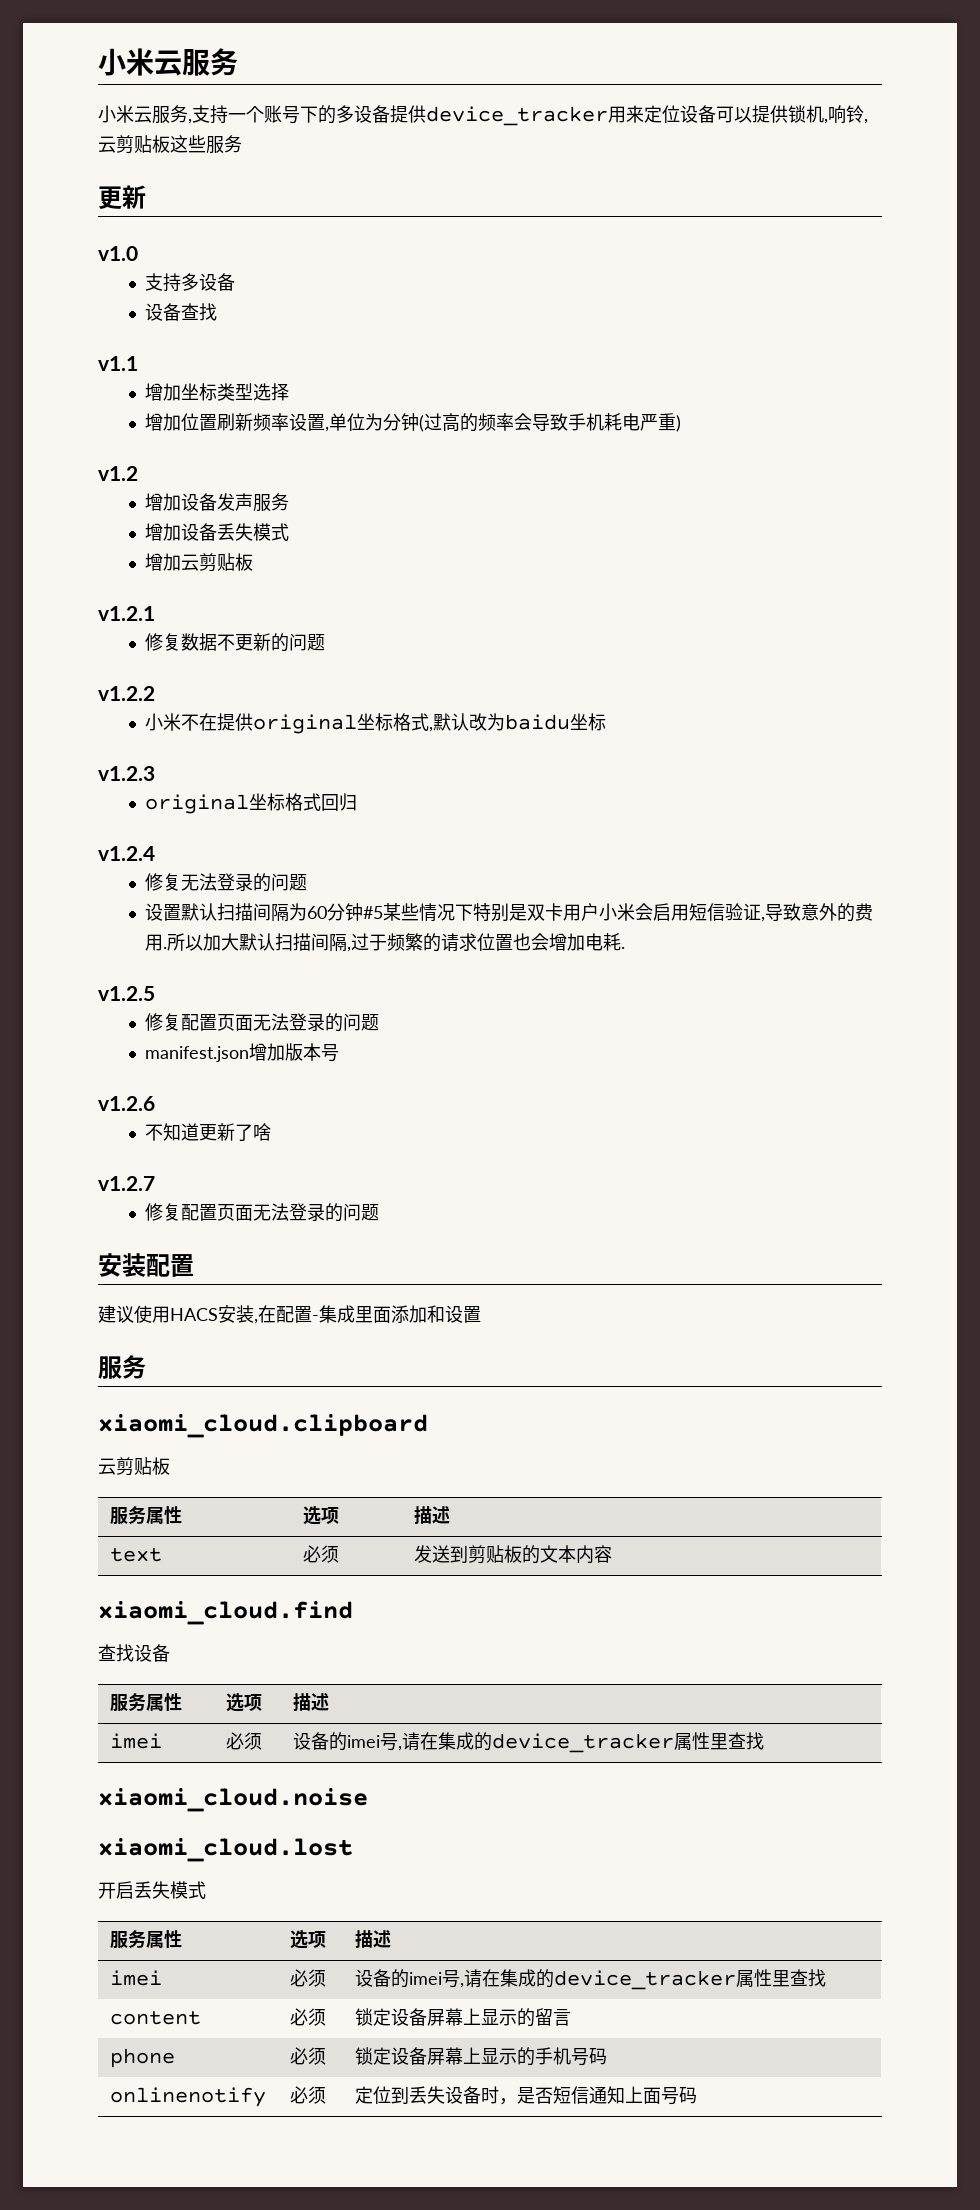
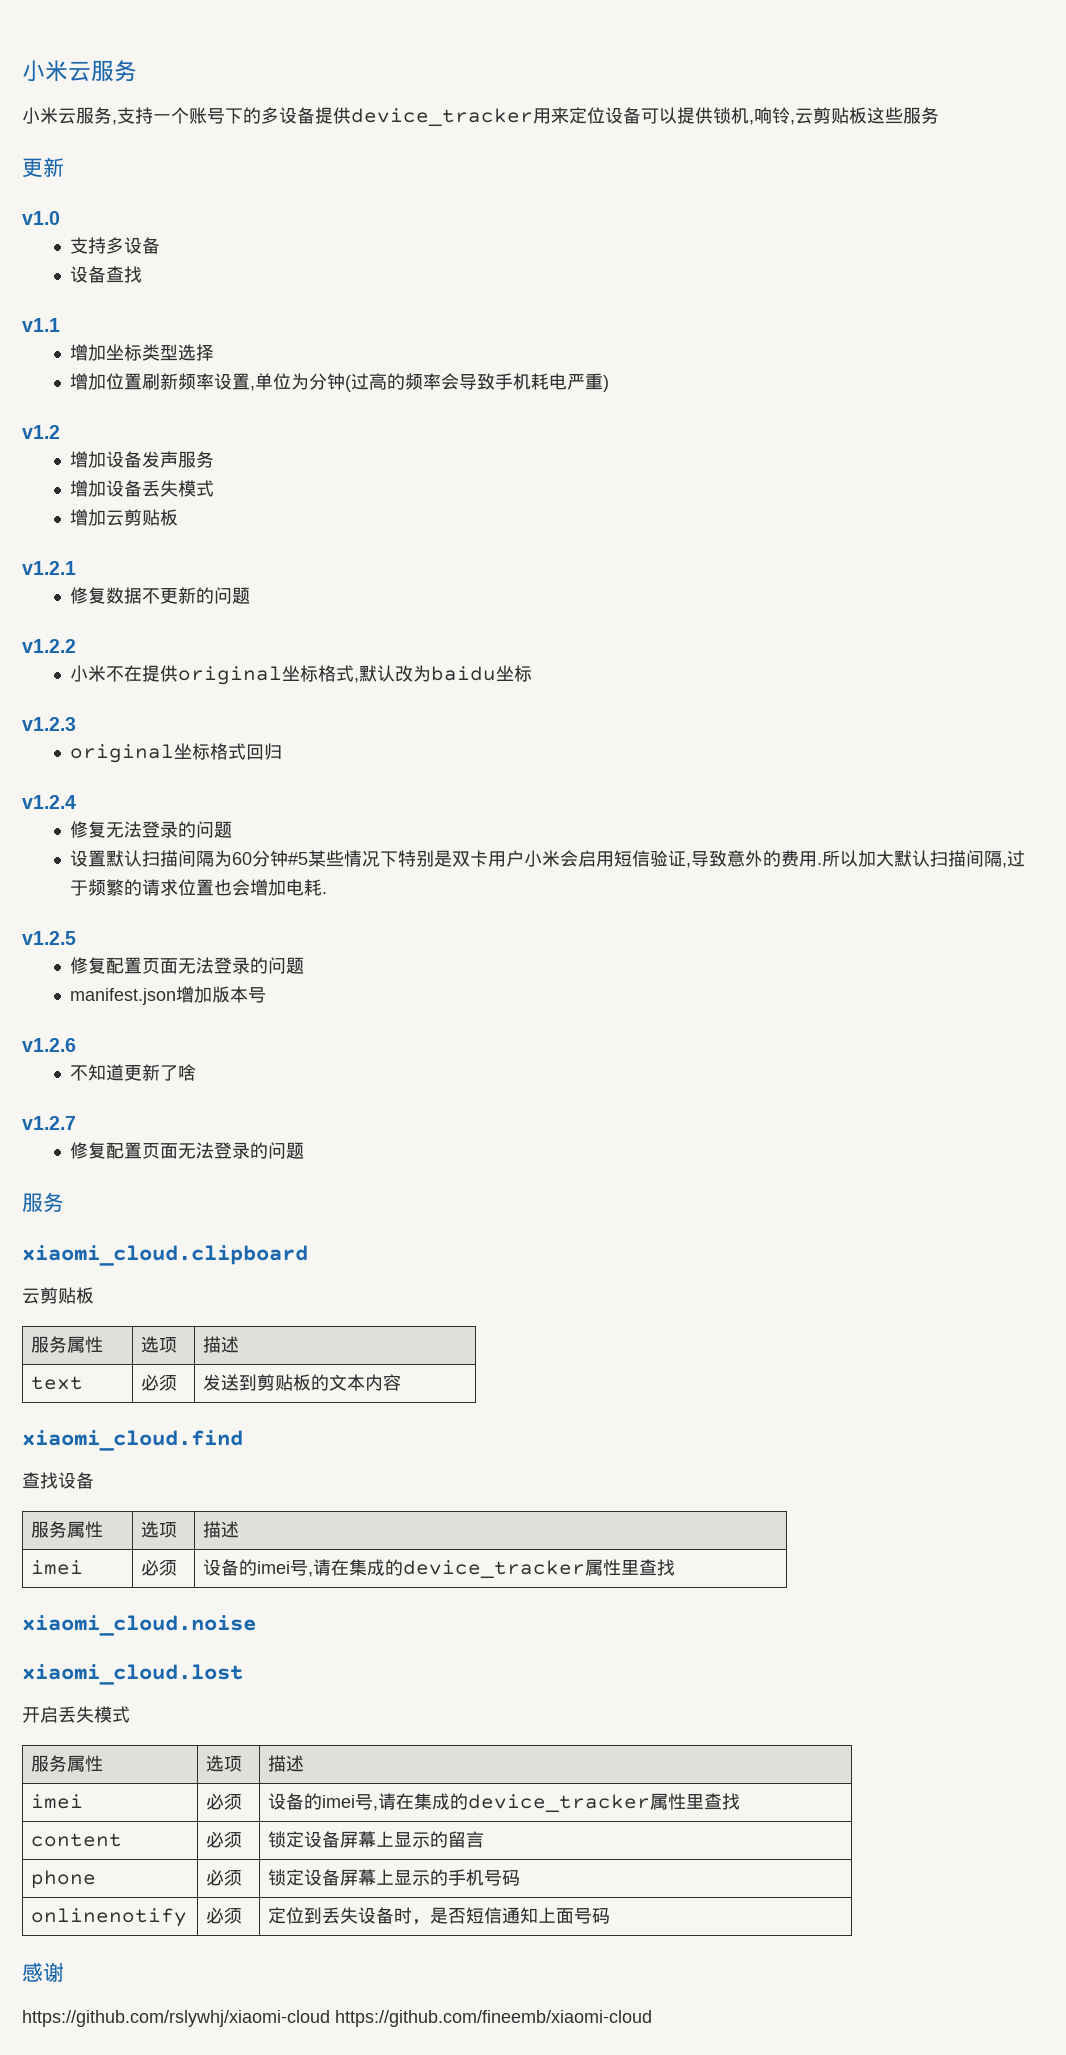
[98,1253,194,1277] [98,1305,481,1324] // 安装配置 // 建议使用HACS安装,在配置-集成里面添加和设置 -> (304, 1150) none
(697, 2095) none -> [22,1962,64,1982] [22,2010,652,2027] // 感谢 // https://github.com/rslywhj/xiaomi-cloud https://github.com/fineemb/xiaomi-cloud

